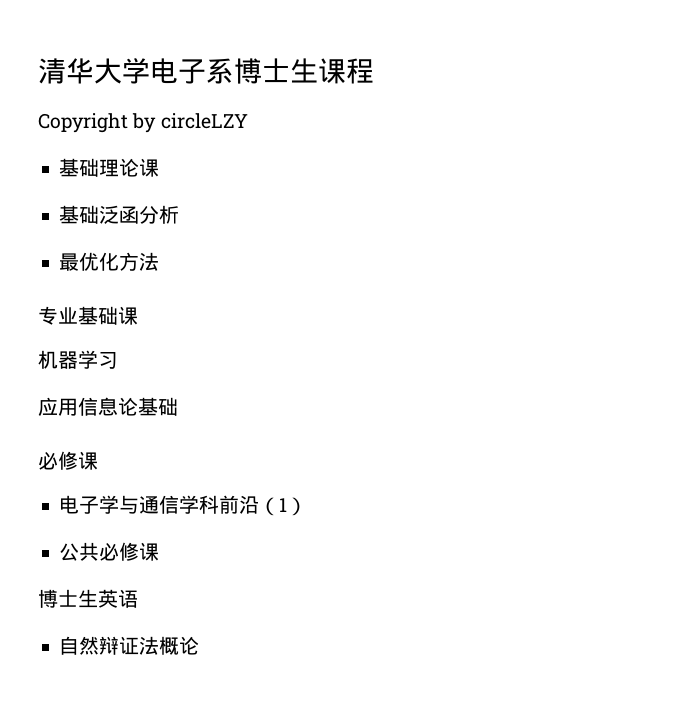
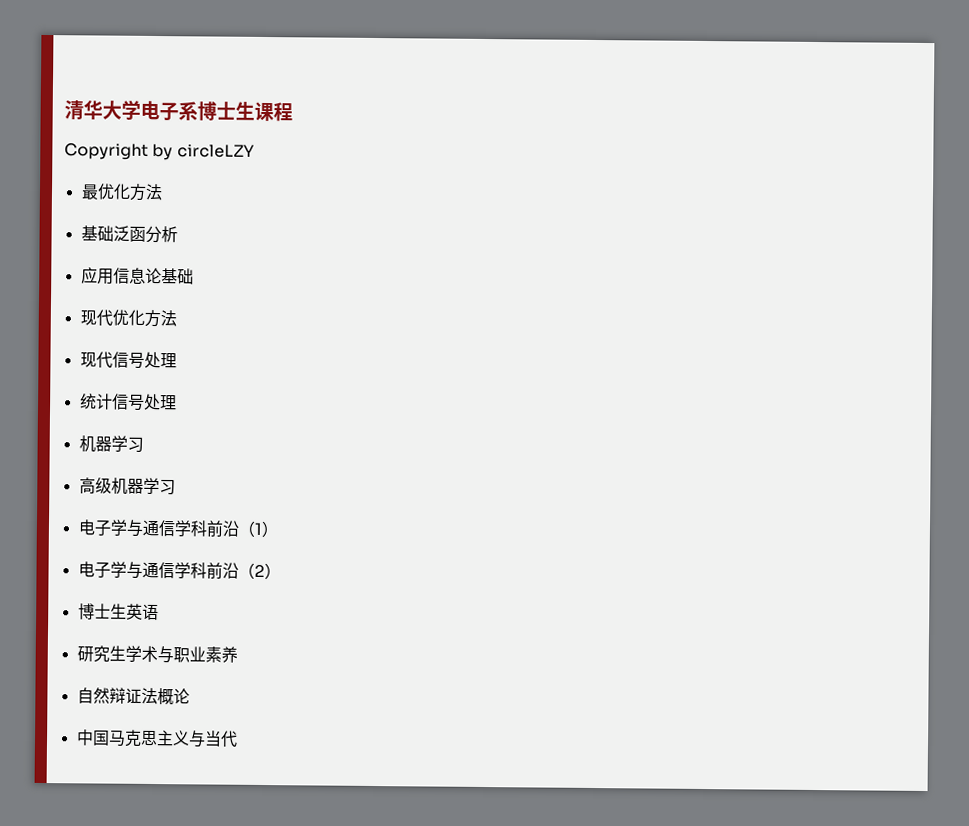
[59,158,160,177] 基础理论课 -> [80,183,163,201] 最优化方法
[59,252,160,271] [38,306,138,325] [38,350,118,369] [38,397,178,416] [38,451,98,470] 最优化方法 // 专业基础课 // 机器学习 // 应用信息论基础 // 必修课 -> [80,266,194,285] [79,309,177,328] [79,351,177,369] [79,393,177,411] [78,435,144,453] [78,477,176,496] 应用信息论基础 // 现代优化方法 // 现代信号处理 // 统计信号处理 // 机器学习 // 高级机器学习
[59,542,160,561] [38,589,138,608] 公共必修课 // 博士生英语 -> [77,561,281,580] [77,603,159,621] [76,645,238,664] 电子学与通信学科前沿（2） // 博士生英语 // 研究生学术与职业素养
(200, 645) none -> [75,729,238,748] // 中国马克思主义与当代

